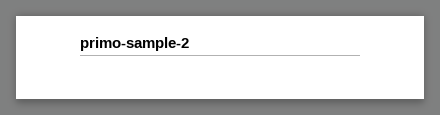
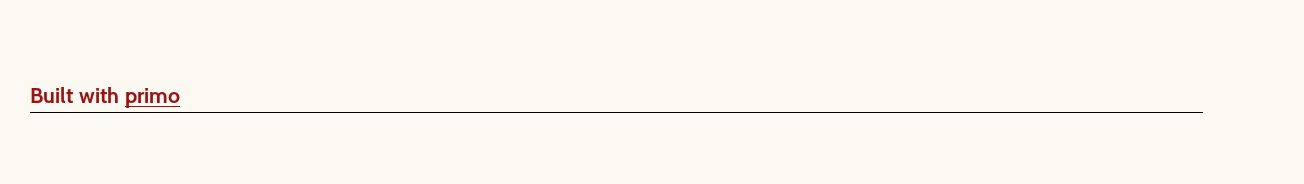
[80,37,189,51] primo-sample-2 -> [30,87,180,108] Built with primo

